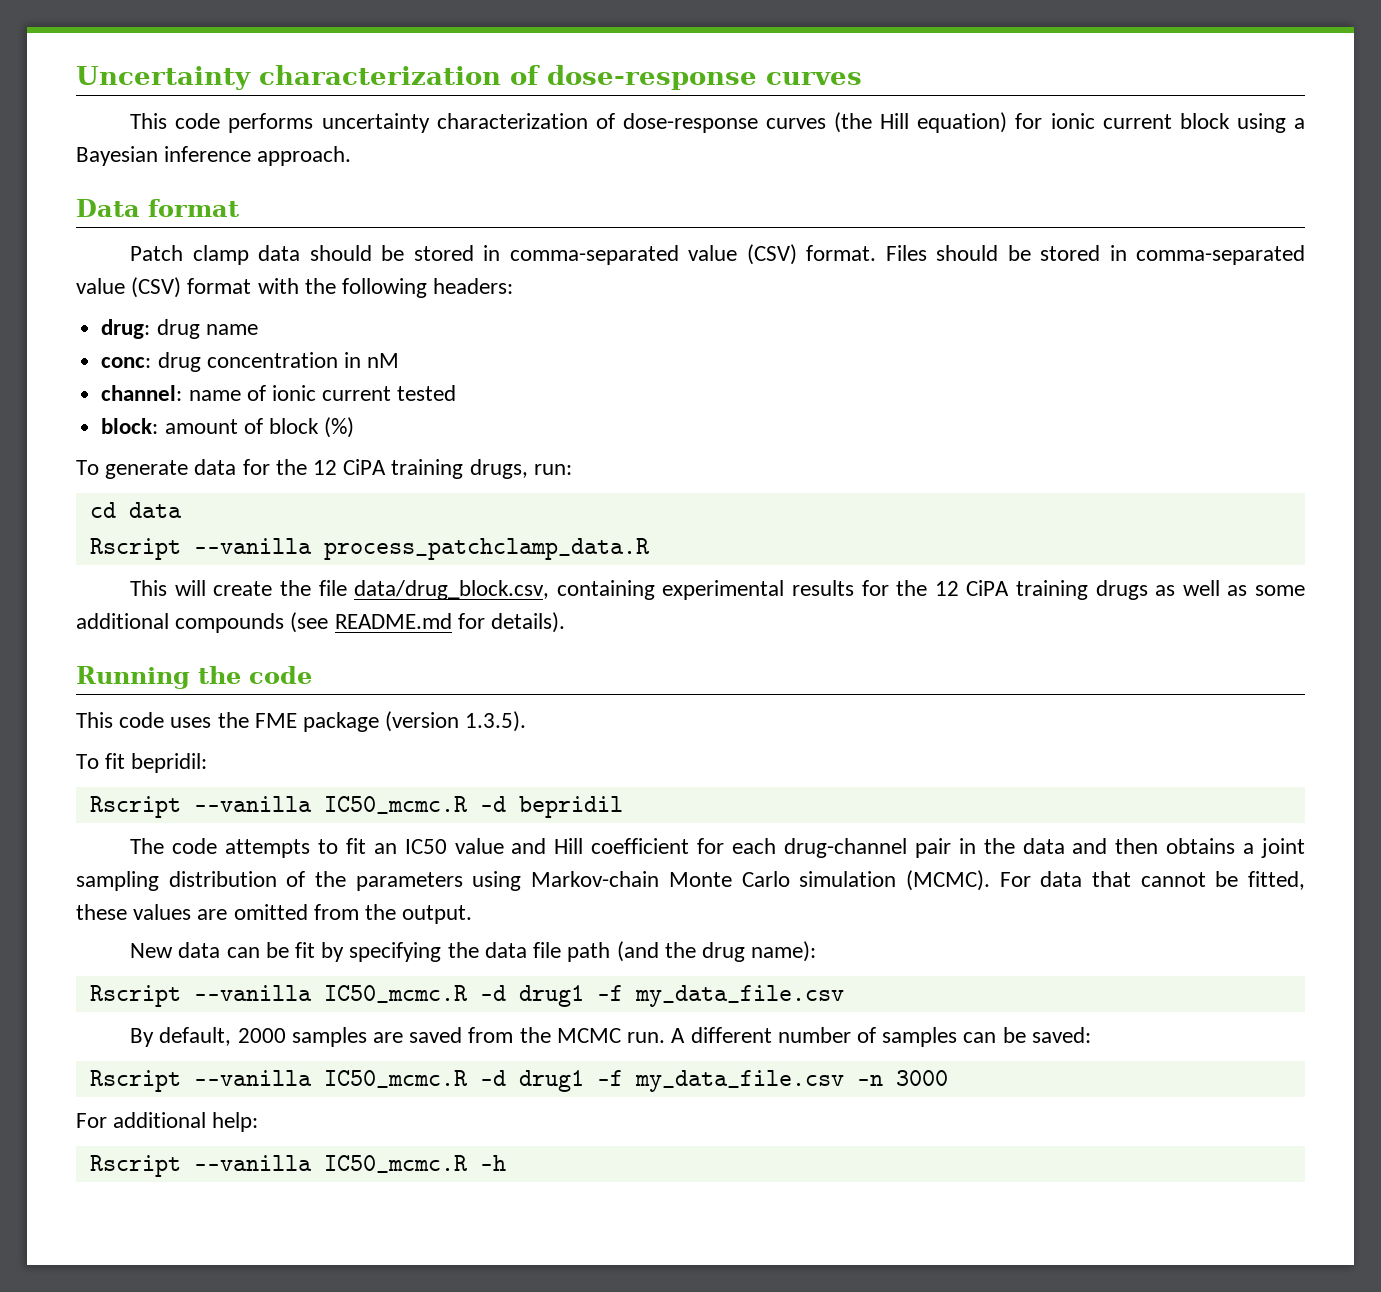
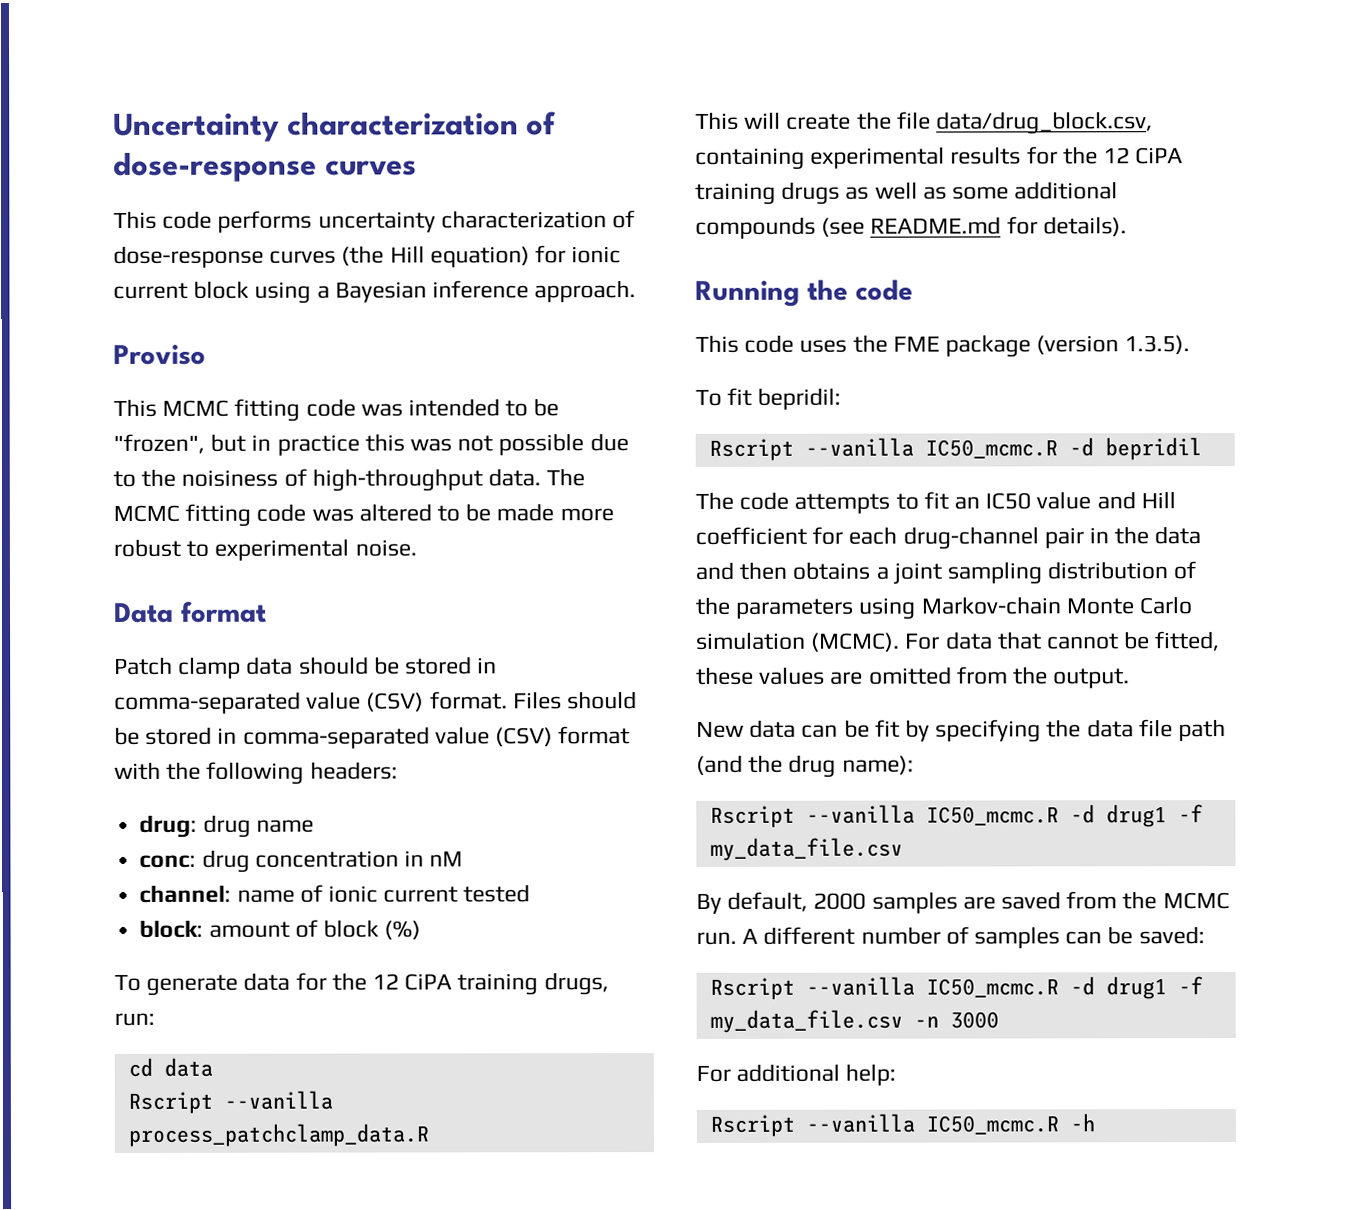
(352, 156) none -> [113,344,206,365] [113,398,560,422] [113,433,629,456] [113,468,586,492] [113,503,614,527] [113,538,417,561] // Proviso // This MCMC fitting code was intended to be "frozen", but in practice this was not possible due to the noisiness of high-throughput data. The MCMC fitting code was altered to be made more robust to experimental noise.

